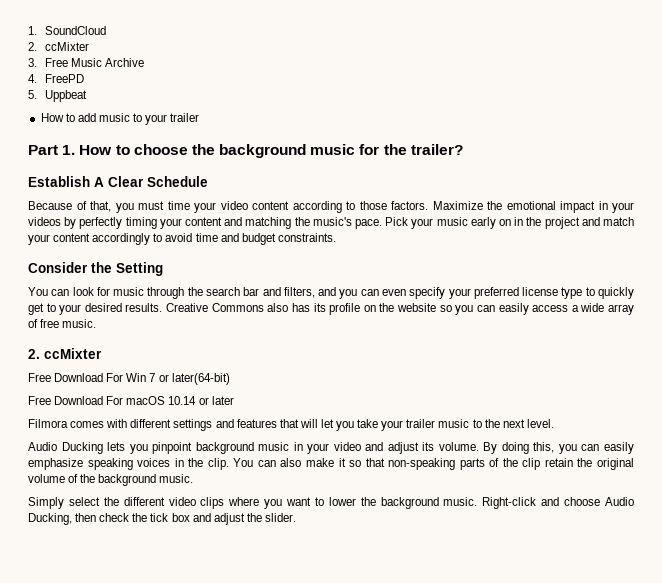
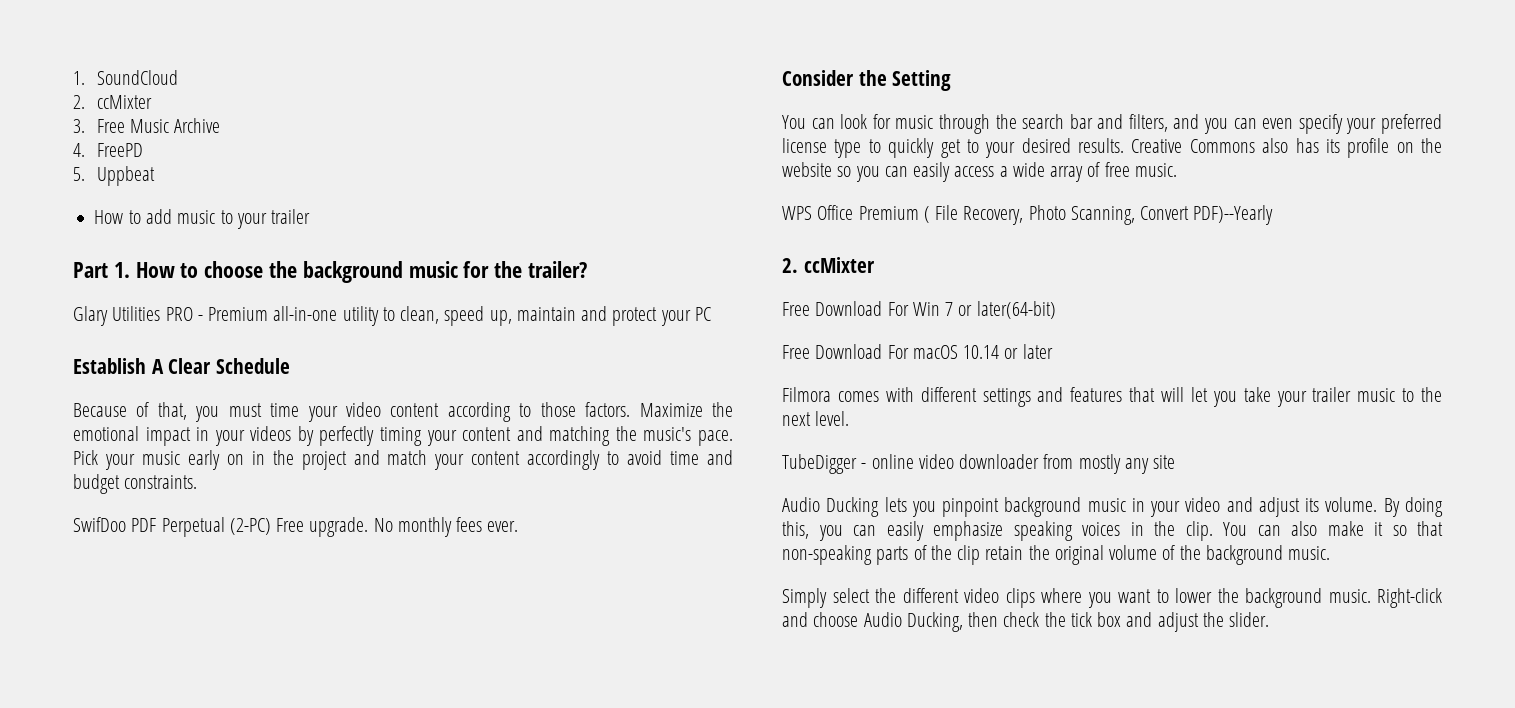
(463, 149) none -> [73,306,711,326] // Glary Utilities PRO - Premium all-in-one utility to clean, speed up, maintain and protect your PC
(336, 237) none -> [73,517,519,537] // SwifDoo PDF Perpetual (2-PC) Free upgrade. No monthly fees ever.
(97, 323) none -> [782,205,1274,225] // WPS Office Premium ( File Recovery, Photo Scanning, Convert PDF)--Yearly
(554, 423) none -> [782,454,1176,474] // TubeDigger - online video downloader from mostly any site

